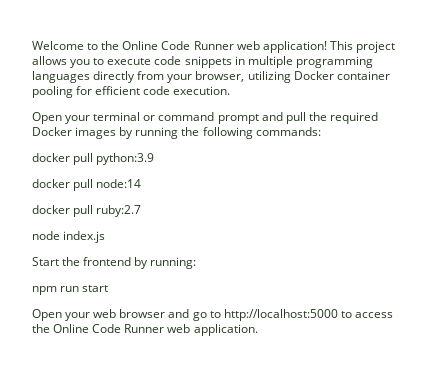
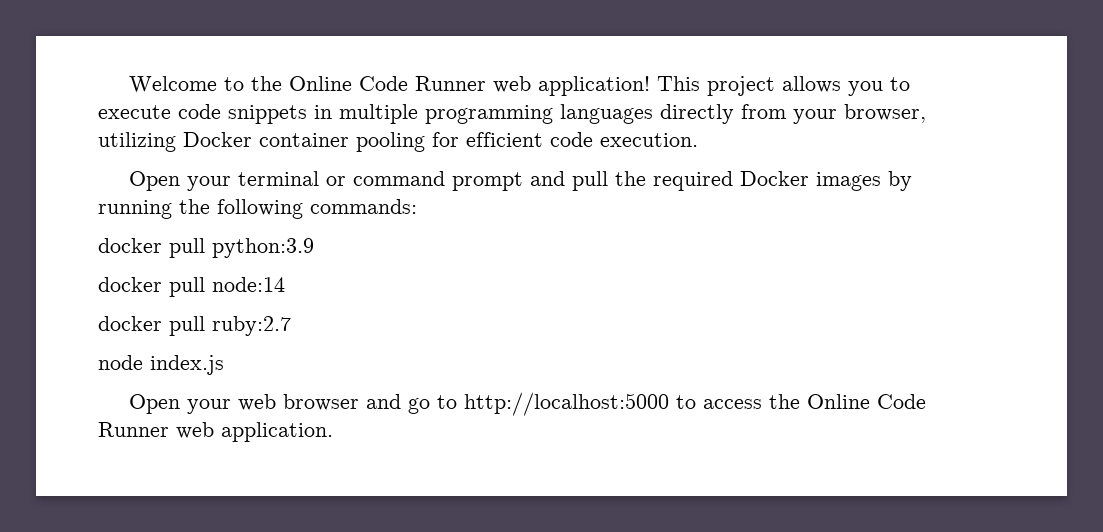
[32,257,197,269] [32,285,109,295] // Start the frontend by running: // npm run start -> (224, 365) none

